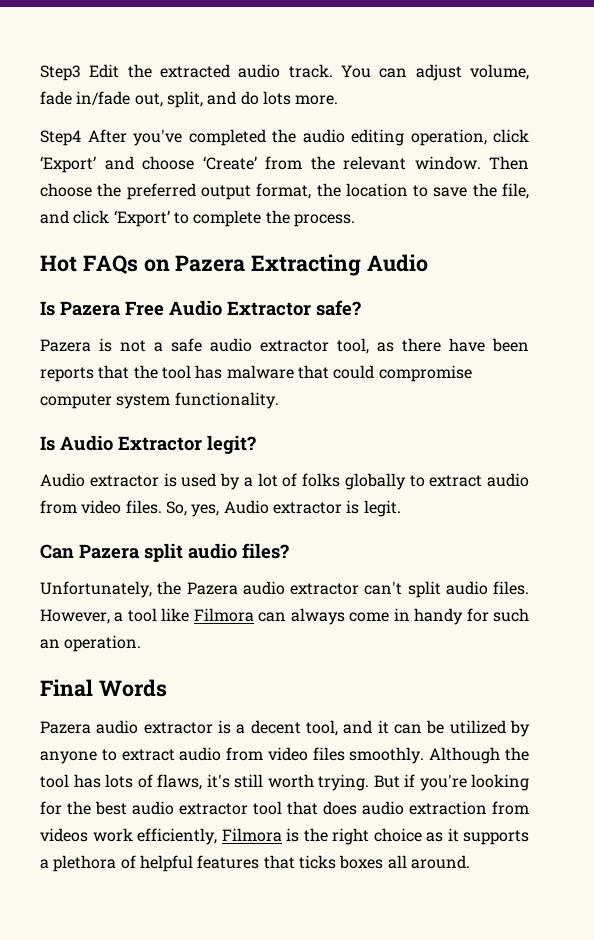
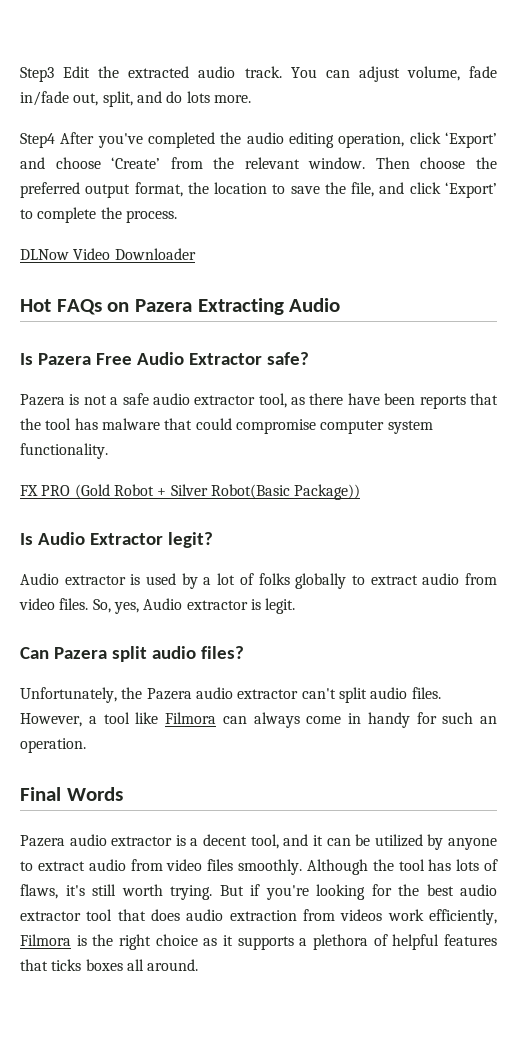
(355, 220) none -> [20,248,196,260] // DLNow Video Downloader
(279, 400) none -> [20,484,361,500] // FX PRO (Gold Robot + Silver Robot(Basic Package))

